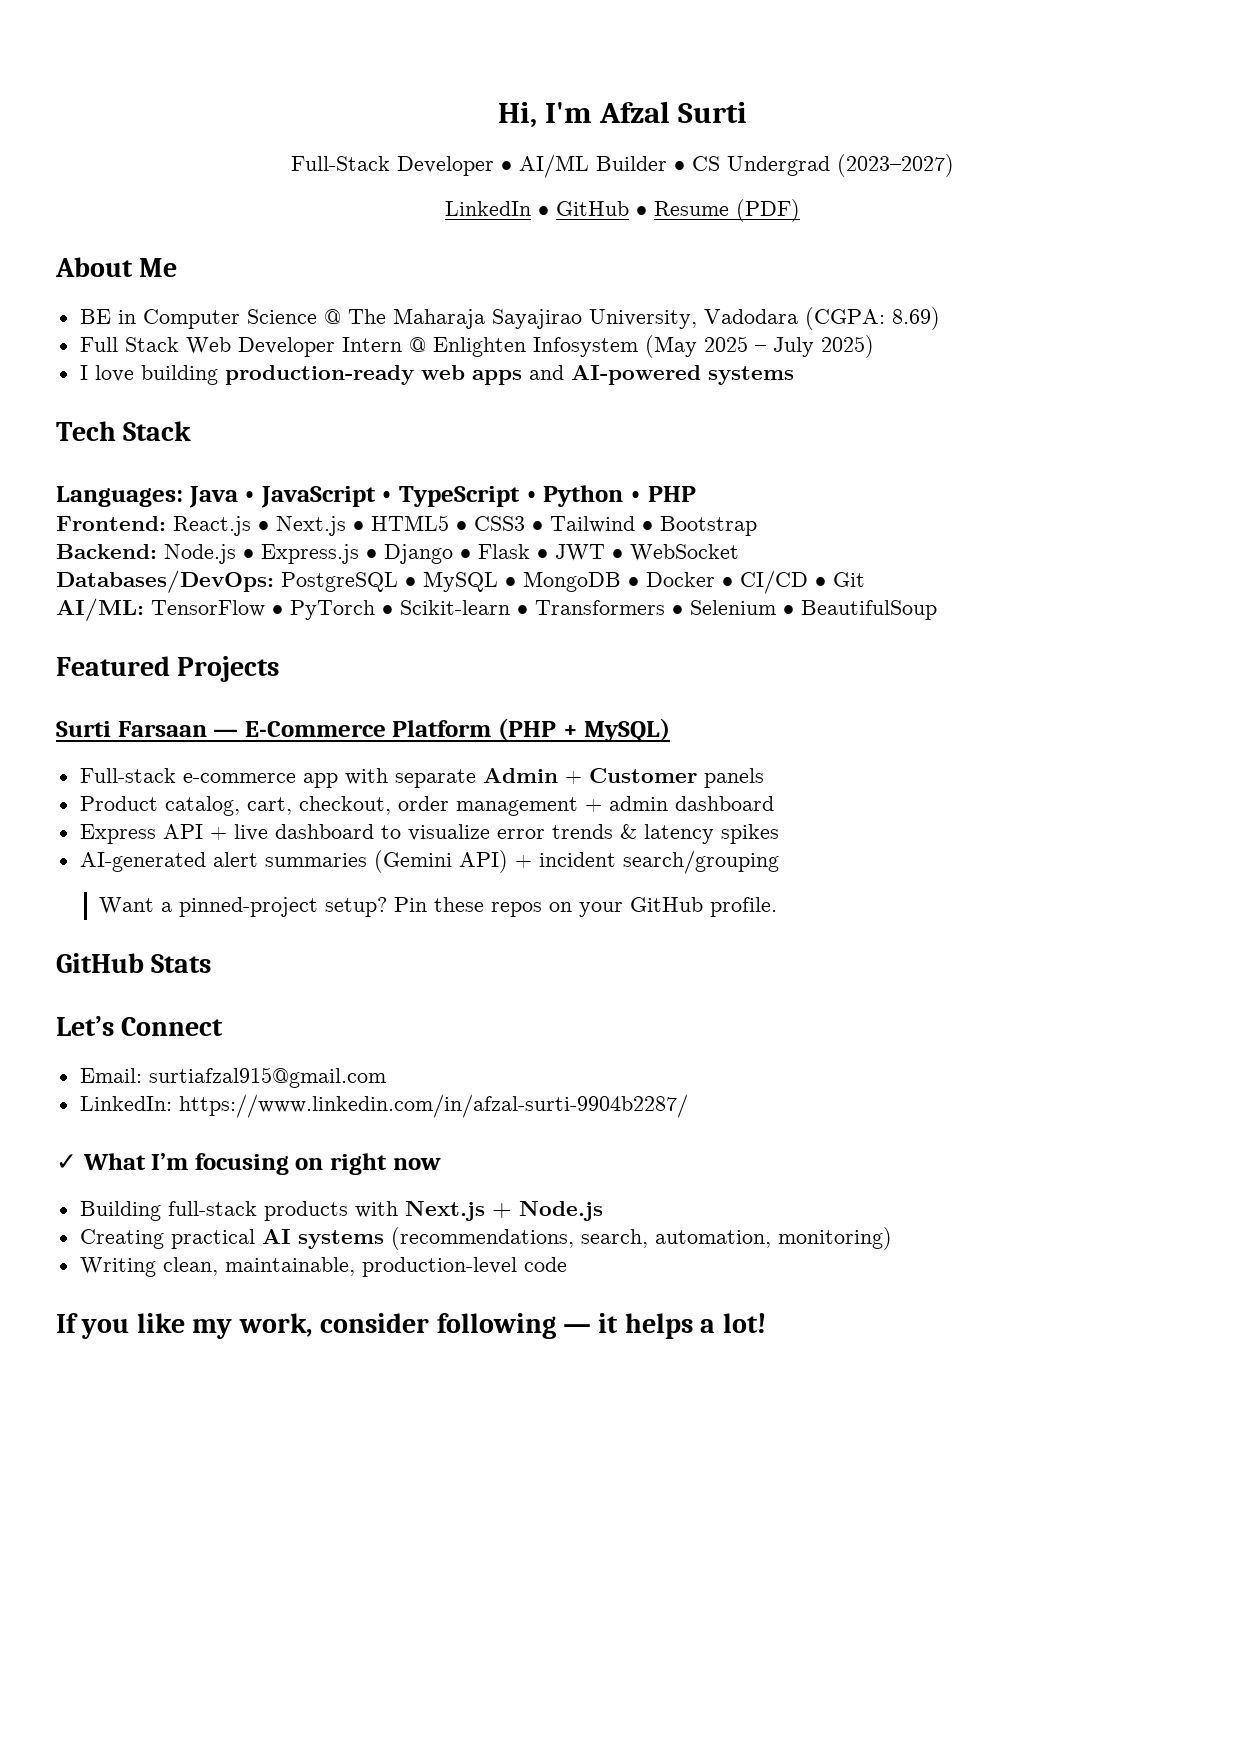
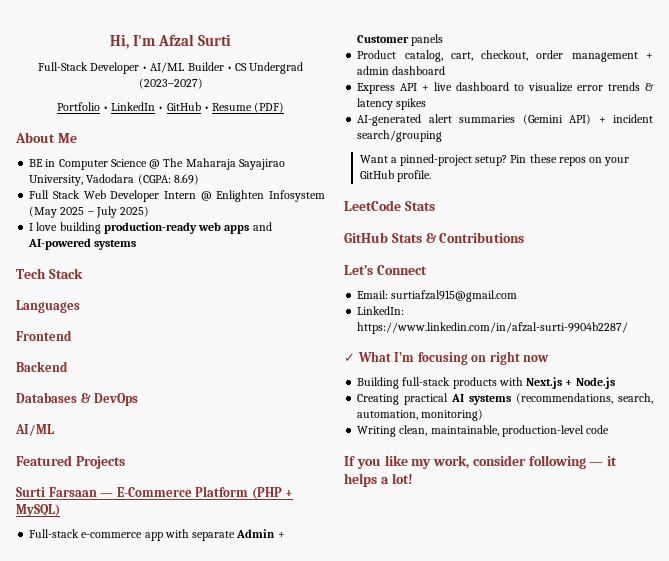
(954, 165) none -> [56,102,108,111] Portfolio •
[56,485,696,508] [56,515,757,536] [56,544,739,564] [56,570,865,594] [56,598,937,621] Languages: Java • JavaScript • TypeScript • Python • PHP // Frontend: React.js • Next.js • HTML5 • CSS3 • Tailwind • Bootstrap // Backend: Node.js • Express.js • Django • Flask • JWT • WebSocket // Databases/DevOps: PostgreSQL • MySQL • MongoDB • Docker • CI/CD • Git // AI/ML: TensorFlow • PyTorch • Scikit-learn • Transformers • Selenium • BeautifulSoup -> [16,300,80,313] [16,330,72,341] [16,361,68,372] [16,392,139,406] [15,424,54,436] Languages // Frontend // Backend // Databases & DevOps // AI/ML
(777, 907) none -> [344,200,435,211] // LeetCode Stats
(212, 963) none -> [425,232,525,243] & Contributions

